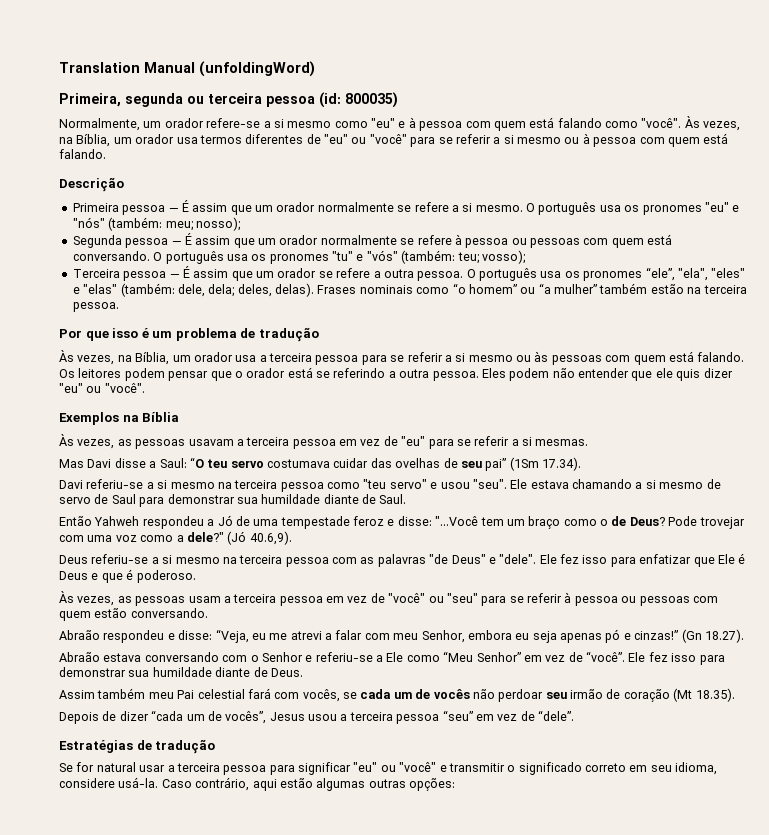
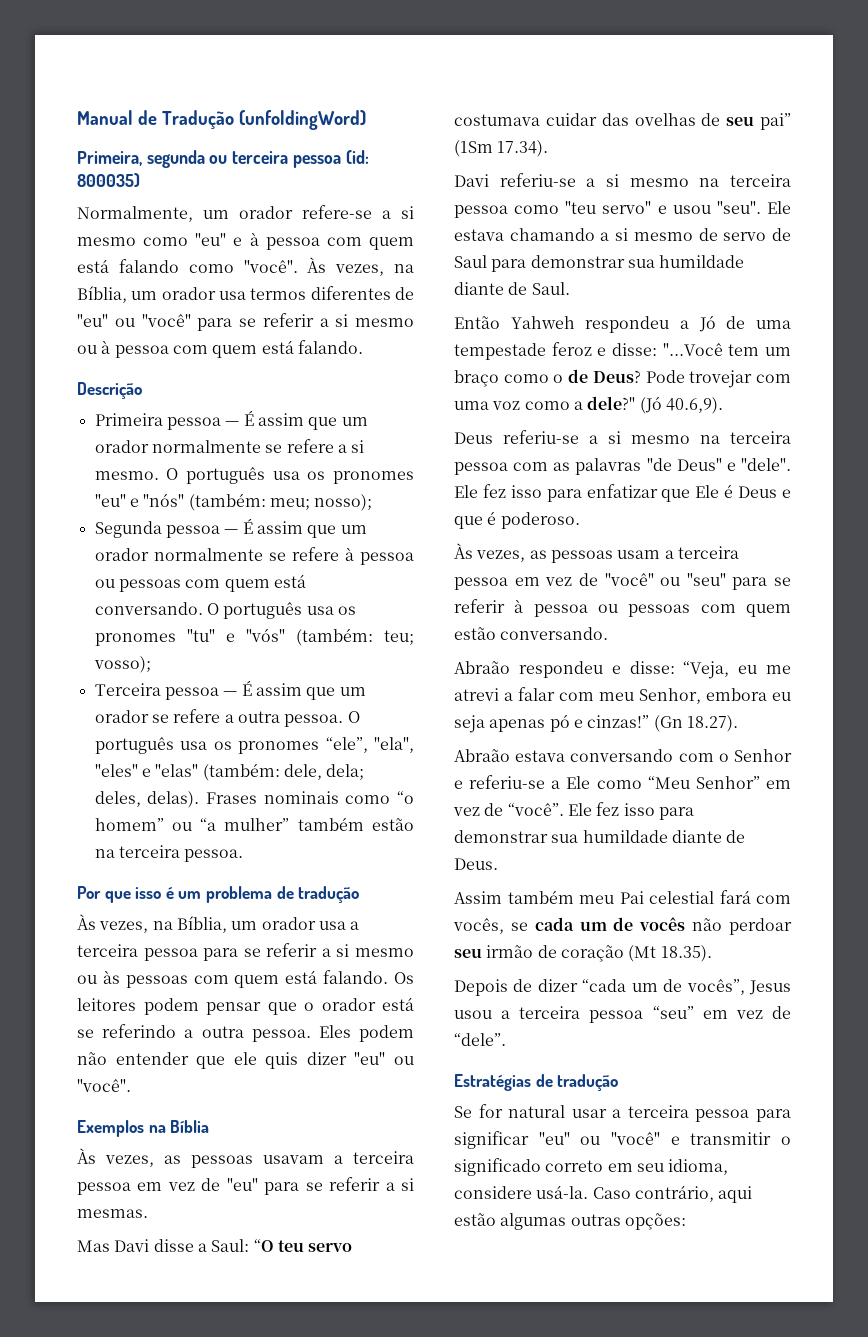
[59,62,195,73] Translation Manual -> [77,110,234,129] Manual de Tradução

